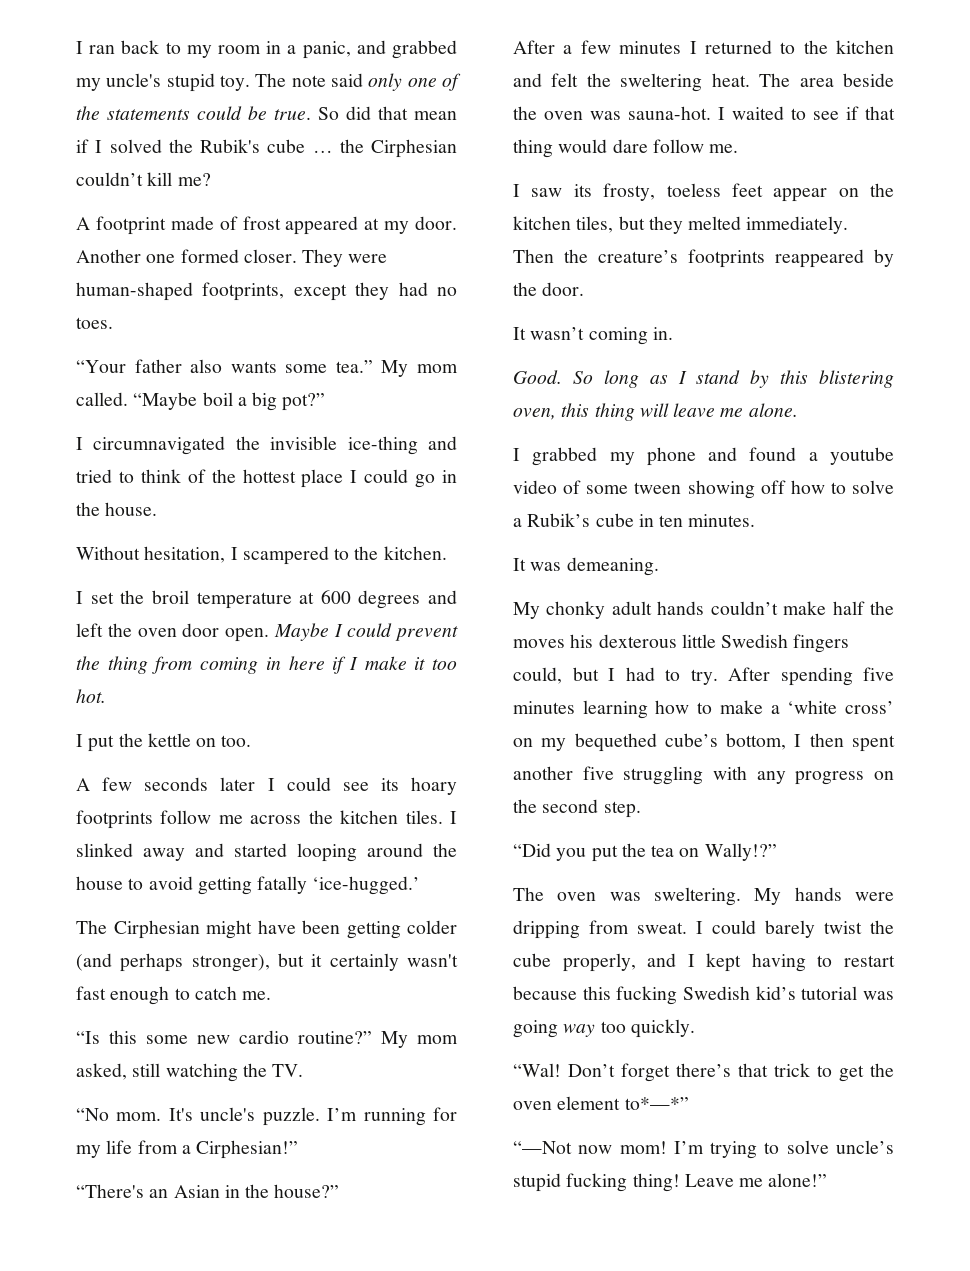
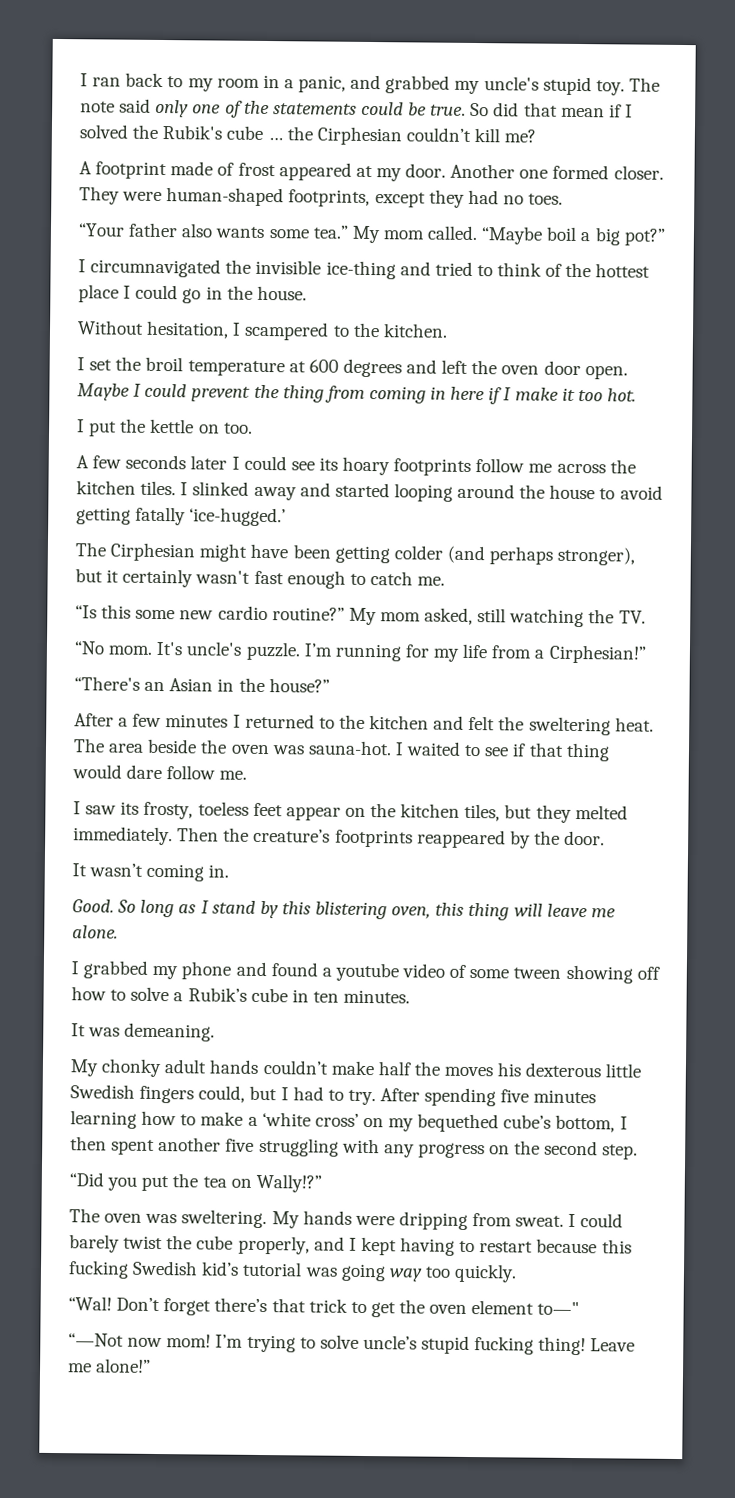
[624,1097,689,1110] to*—*” -> [537,1301,580,1316] to—"

